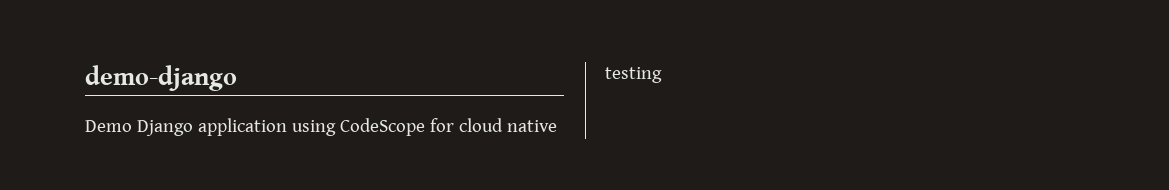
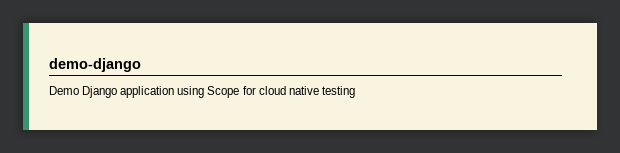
[339,118,425,136] CodeScope -> [207,86,240,98] Scope

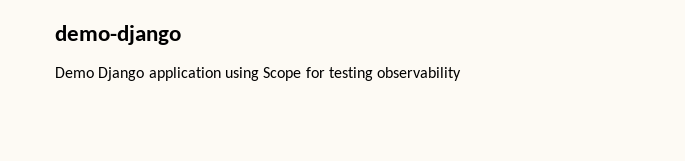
[258,86,355,98] cloud native testing -> [328,67,462,81] testing observability

